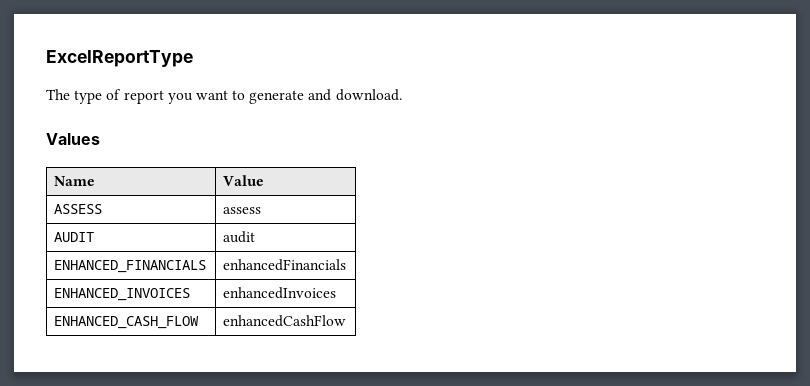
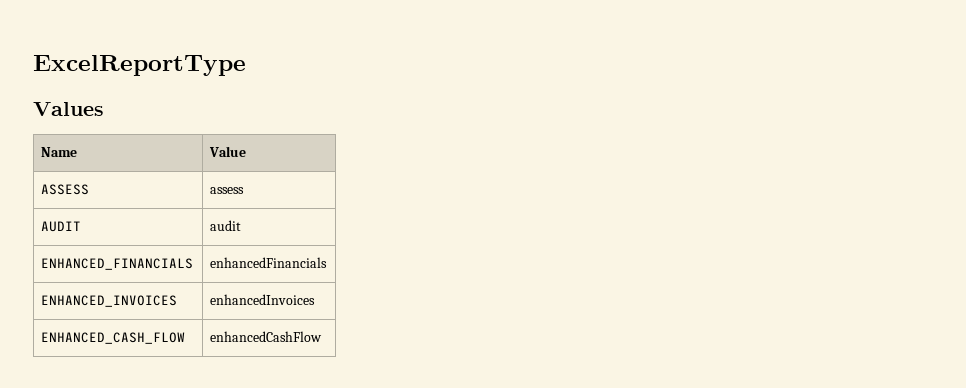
[46,89,402,104] // The type of report you want to generate and download. -> (246, 65) none

